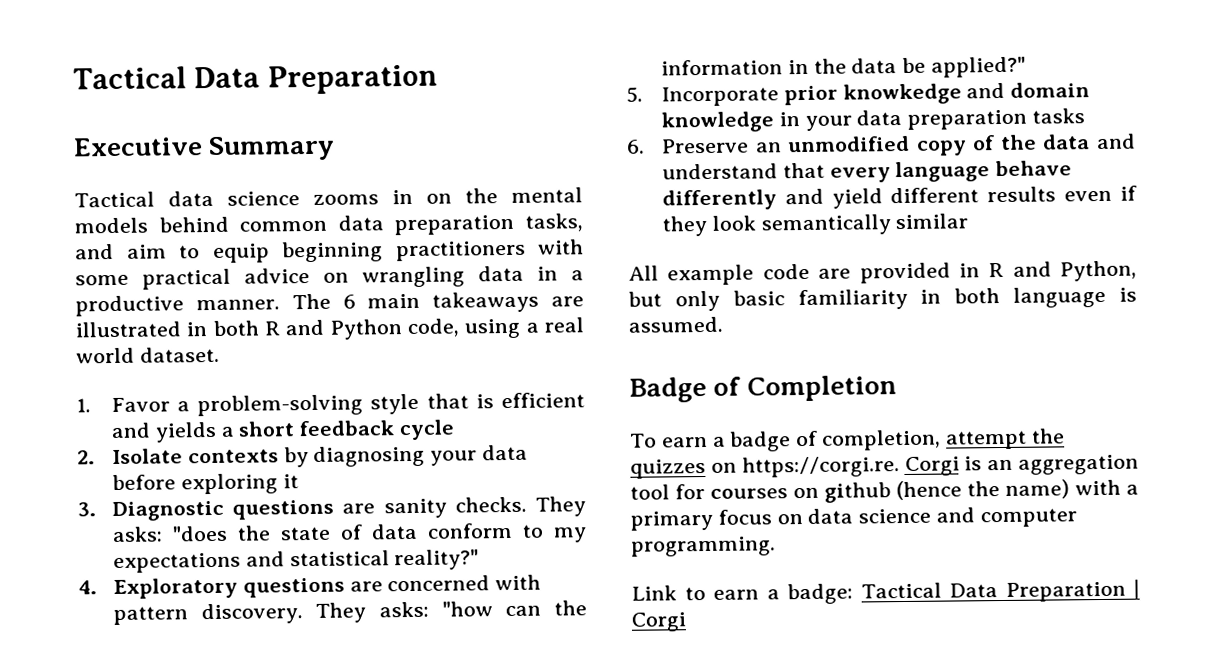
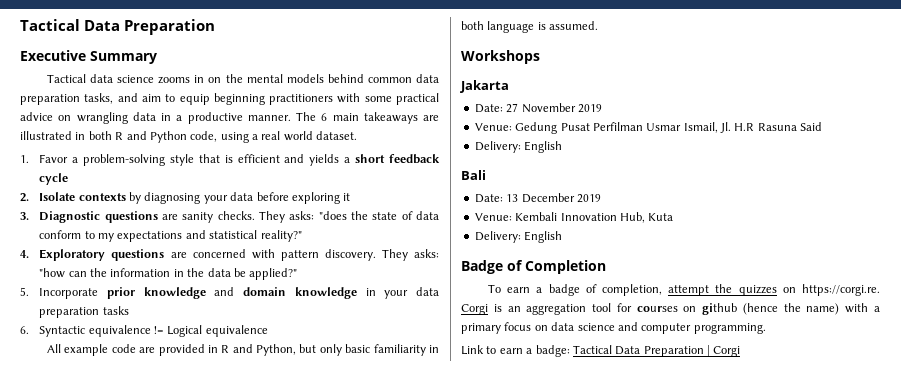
[842,83,962,105] knowkedge -> [143,287,206,299] knowledge
[661,133,1136,156] [661,160,1073,183] [661,185,1137,211] [661,213,969,237] Preserve an unmodified copy of the data and understand that every language behave differently and yield different results even if they look semantically similar -> [39,325,268,337] Syntactic equivalence != Logical equivalence
(723, 324) none -> [461,50,540,64] [460,80,509,93] [474,103,602,113] [474,122,823,134] [474,141,563,153] [461,170,486,180] [474,193,601,203] [474,212,674,223] [474,231,563,243] // Workshops // Jakarta // Date: 27 November 2019 // Venue: Gedung Pusat Perfilman Usmar Ismail, Jl. H.R Rasuna Said // Delivery: English // Bali // Date: 13 December 2019 // Venue: Kembali Innovation Hub, Kuta // Delivery: English

